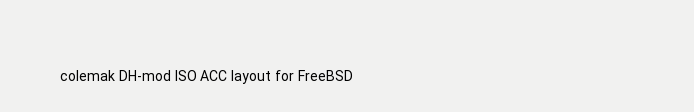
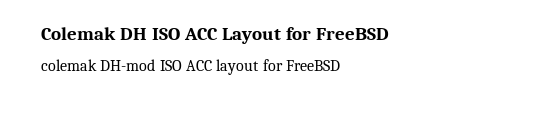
(60, 75) none -> [41,27,389,44] Colemak DH ISO ACC Layout for FreeBSD //

